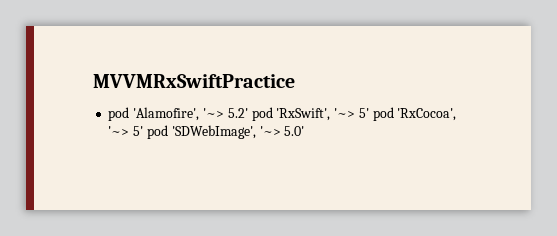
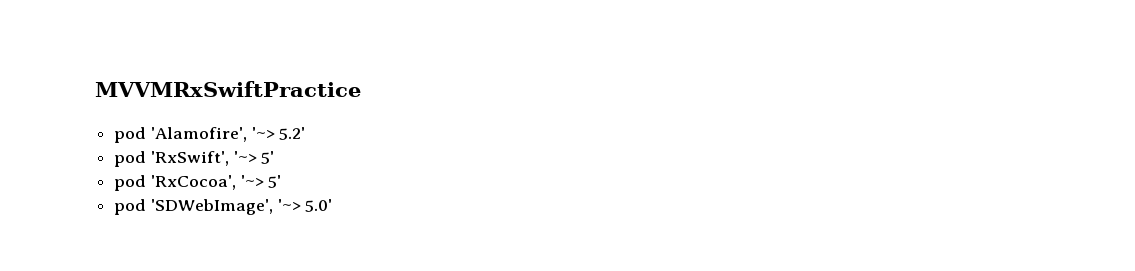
(248, 113) none -> (306, 133) //
(369, 113) none -> (275, 157) //
(144, 131) none -> (282, 181) //

